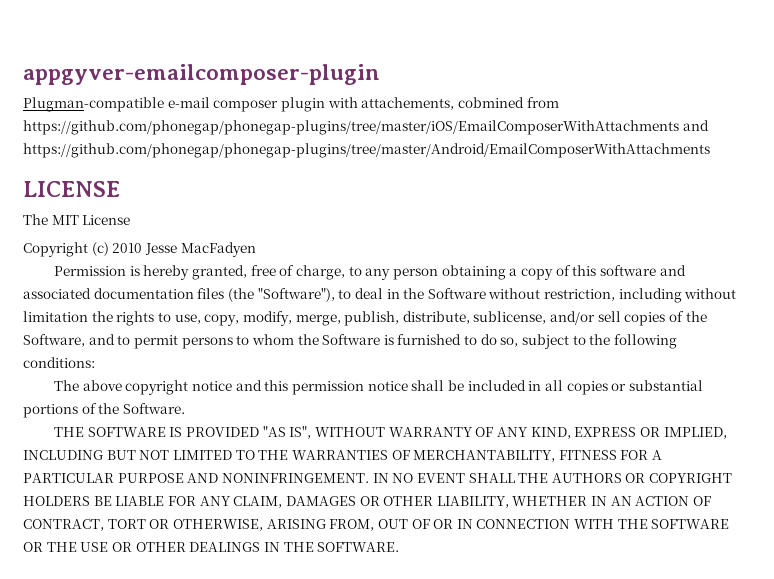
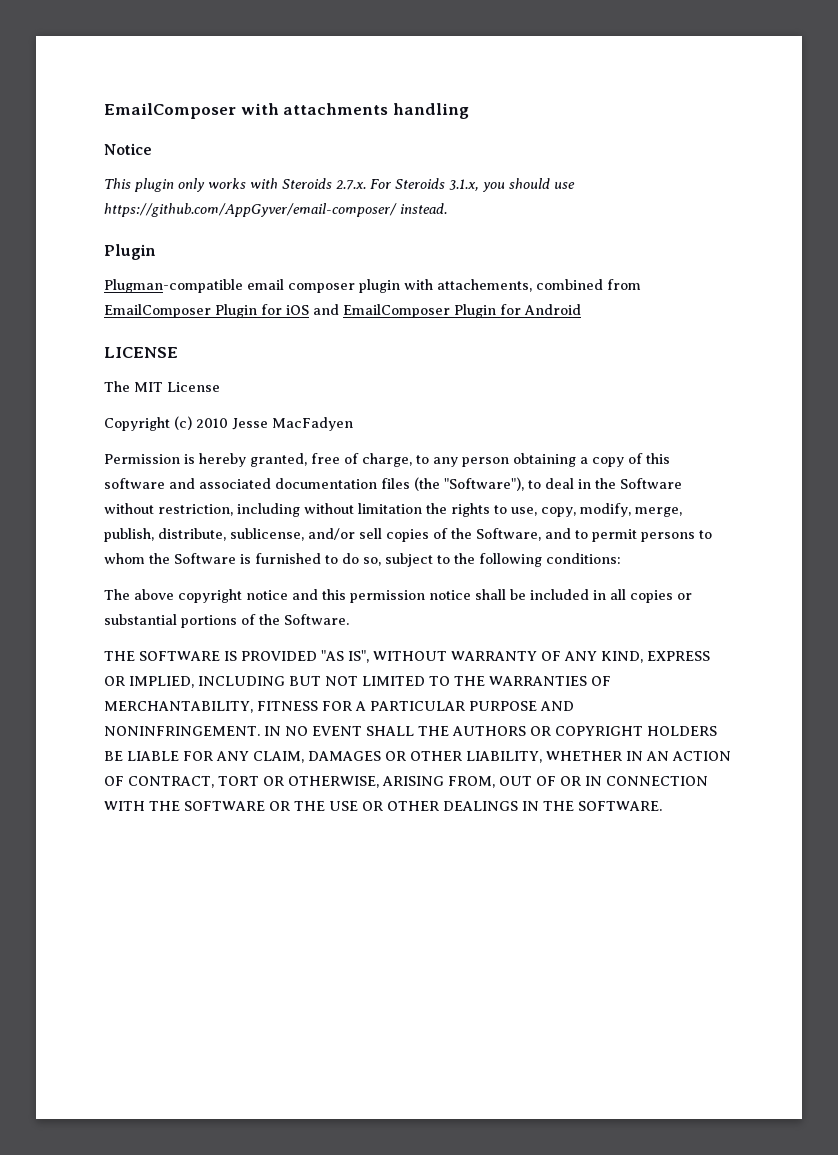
[23,64,380,85] appgyver-emailcomposer-plugin -> [104,103,469,119] [104,143,152,155] [104,178,575,192] [104,203,447,217] [104,244,156,260] EmailComposer with attachments handling // Notice // This plugin only works with Steroids 2.7.x. For Steroids 3.1.x, you should use https://github.com/AppGyver/email-composer/ instead. // Plugin
[167,97,210,108] e-mail -> [247,279,284,290] email
[457,97,559,108] [23,120,709,135] [23,143,710,158] cobmined from https://github.com/phonegap/phonegap-plugins/tree/master/iOS/EmailComposerWithAttachments and https://github.com/phonegap/phonegap-plugins/tree/master/Android/EmailComposerWithAttachments -> [536,279,641,290] [104,304,581,318] combined from EmailComposer Plugin for iOS and EmailComposer Plugin for Android

